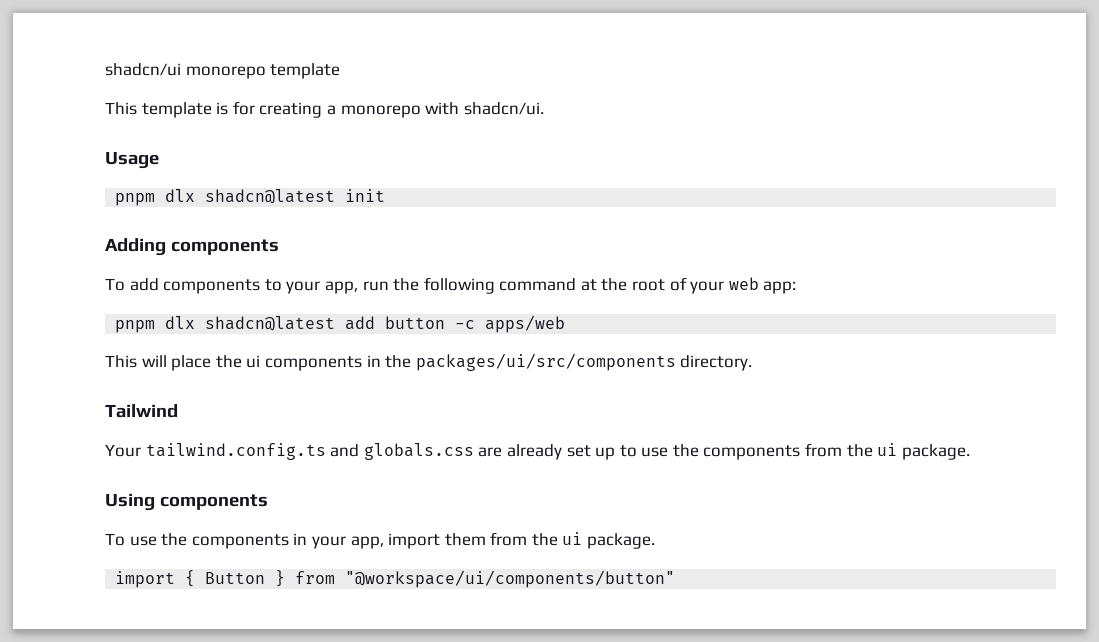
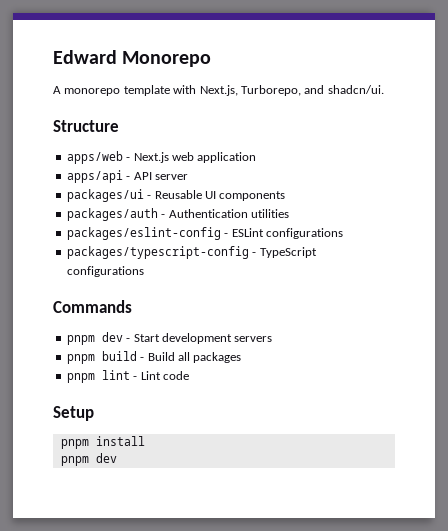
[105,63,181,76] shadcn/ui -> [53,50,212,67] [53,86,61,94] Edward Monorepo // A
[105,101,544,118] [105,152,159,169] [115,189,386,206] [105,238,279,256] [105,277,797,294] [115,315,566,333] [105,353,753,371] [105,404,178,418] [105,443,970,460] [105,493,268,511] [105,532,656,549] [115,570,676,588] // This template is for creating a monorepo with shadcn/ui. // Usage // pnpm dlx shadcn@latest init // Adding components // To add components to your app, run the following command at the root of your web app: // pnpm dlx shadcn@latest add button -c apps/web // This will place the ui components in the packages/ui/src/components directory. // Tailwind // Your tailwind.config.ts and globals.css are already set up to use the components from the ui package. // Using components // To use the components in your app, import them from the ui package. // import { Button } from "@workspace/ui/components/button" -> [173,85,384,96] [53,120,119,132] [66,151,257,164] [66,170,188,183] [66,189,286,202] [66,208,289,221] [66,227,343,240] [66,246,317,259] [66,266,144,277] [53,300,132,313] [66,332,273,345] [66,351,242,364] [66,370,189,383] [53,406,94,421] [60,436,145,449] [60,453,117,466] with Next.js, Turborepo, and shadcn/ui. // Structure // apps/web - Next.js web application // apps/api - API server // packages/ui - Reusable UI components // packages/auth - Authentication utilities // packages/eslint-config - ESLint configurations // packages/typescript-config - TypeScript configurations // Commands // pnpm dev - Start development servers // pnpm build - Build all packages // pnpm lint - Lint code // Setup // pnpm install // pnpm dev

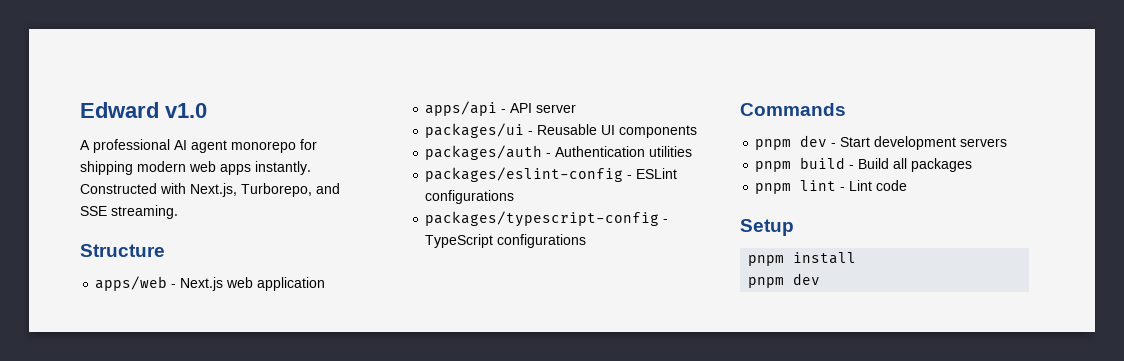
[122,51,212,67] Monorepo -> [165,103,207,118] v1.0
[64,85,170,96] monorepo template -> [93,139,317,153] [80,161,311,175] [80,183,157,194] professional AI agent monorepo for shipping modern web apps instantly. Constructed
[327,85,384,94] shadcn/ui. -> [80,205,178,219] SSE streaming.

